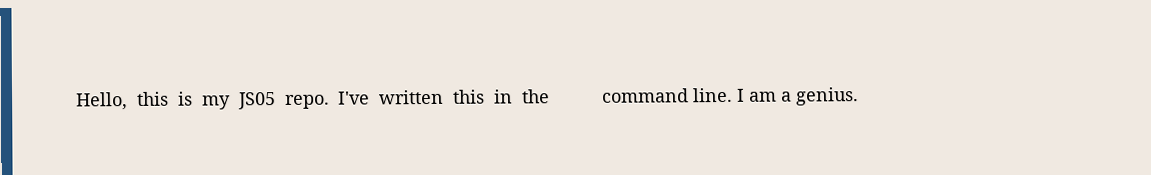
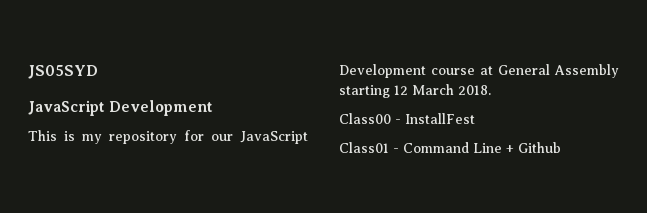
[76,87,859,111] Hello, this is my JS05 repo. I've written this in the command line. I am a genius. -> [28,65,98,79] [28,100,214,116] [28,130,308,144] [339,64,619,78] [339,84,491,98] [339,113,475,124] [339,142,561,153] JS05SYD // JavaScript Development // This is my repository for our JavaScript Development course at General Assembly starting 12 March 2018. // Class00 - InstallFest // Class01 - Command Line + Github

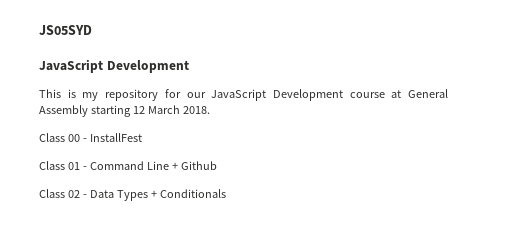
[339,113,391,124] Class00 -> [39,133,80,142] Class 00
[339,142,389,153] Class01 -> [39,161,80,170] Class 01
(561, 147) none -> [39,189,226,201] // Class 02 - Data Types + Conditionals

